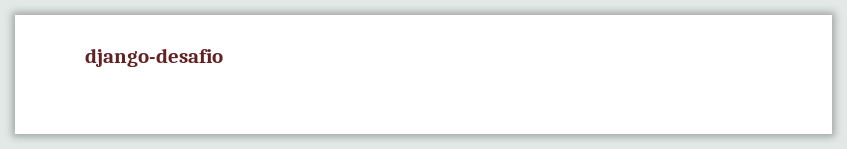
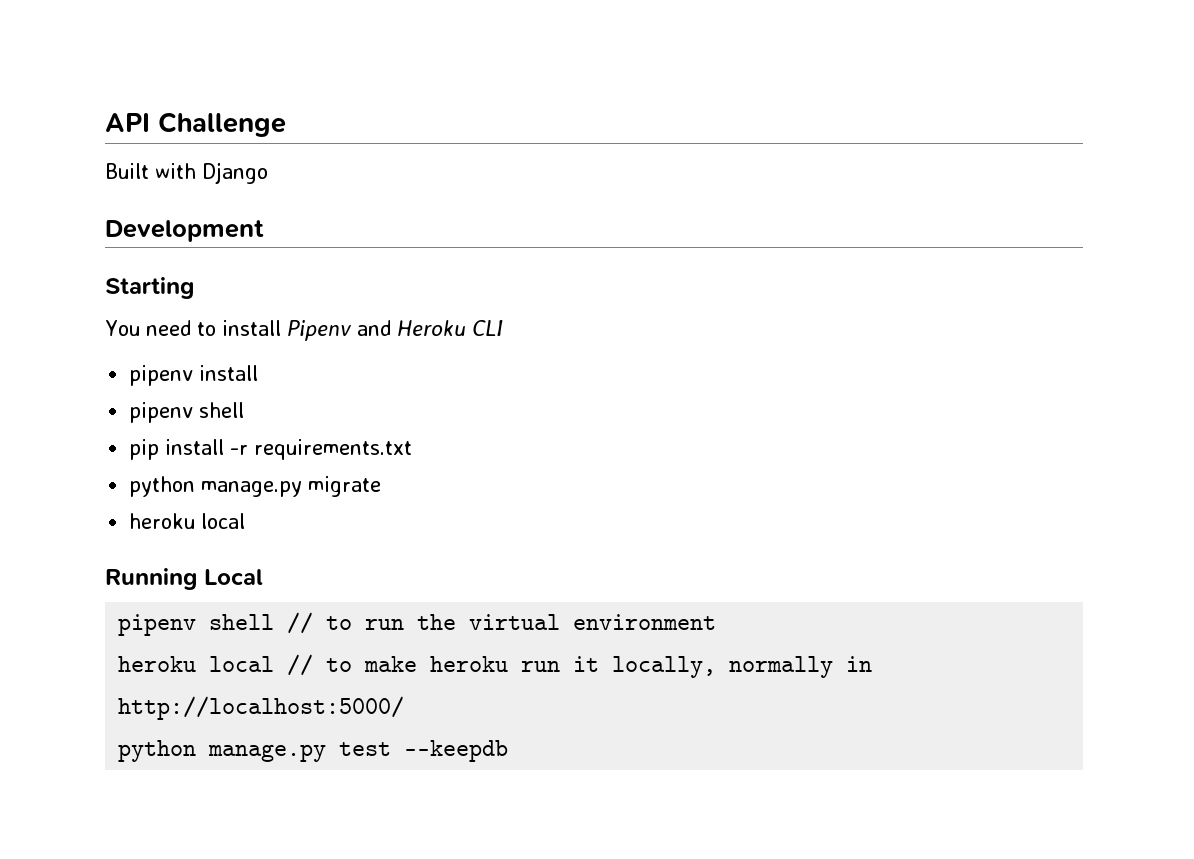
[85,48,223,67] django-desafio -> [105,112,286,137] [105,162,268,184] [105,220,264,242] [105,277,194,299] [105,320,503,341] [129,365,259,386] [129,402,245,423] [129,439,413,460] [129,476,382,497] [129,513,246,529] [105,568,263,590] [118,612,717,636] [118,654,873,678] [118,696,405,720] [118,740,509,762] API Challenge // Built with Django // Development // Starting // You need to install Pipenv and Heroku CLI // pipenv install // pipenv shell // pip install -r requirements.txt // python manage.py migrate // heroku local // Running Local // pipenv shell // to run the virtual environment // heroku local // to make heroku run it locally, normally in http://localhost:5000/ // python manage.py test --keepdb

